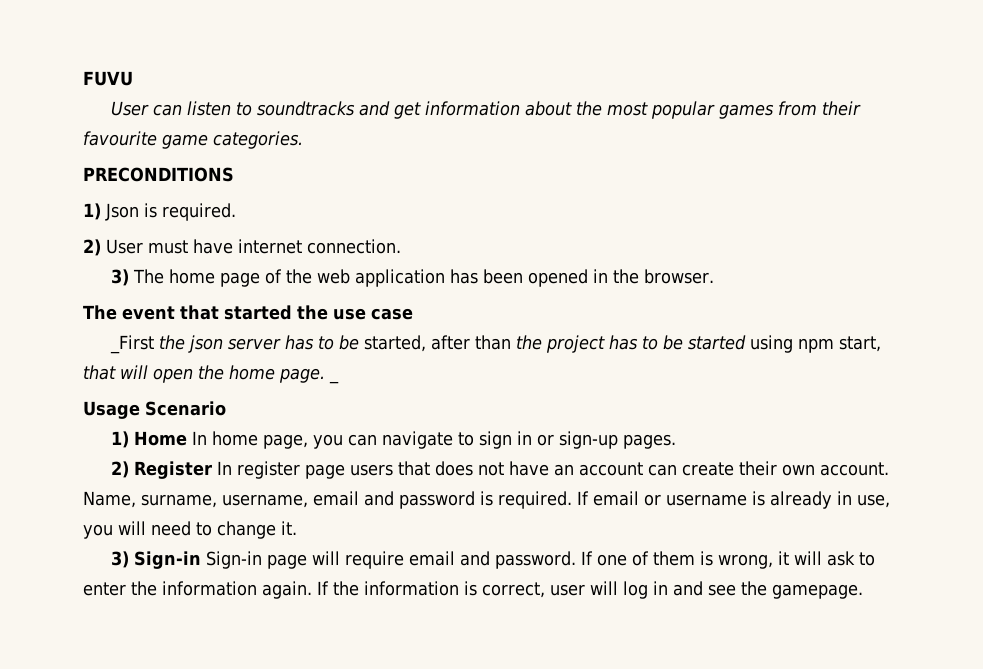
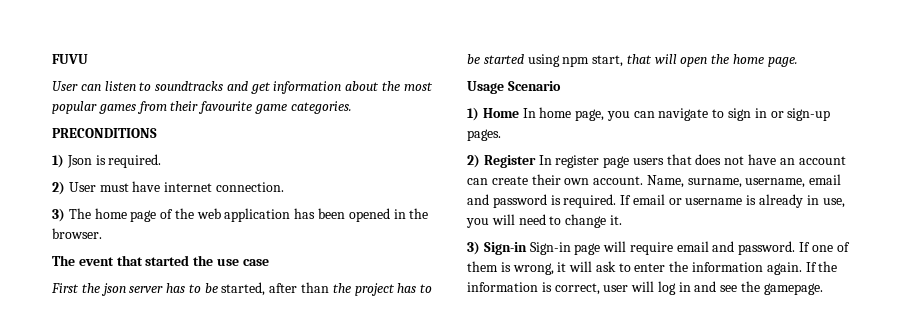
[109,335,154,354] _First -> [51,283,79,293] First
[329,379,339,384] _ -> (798, 62) none

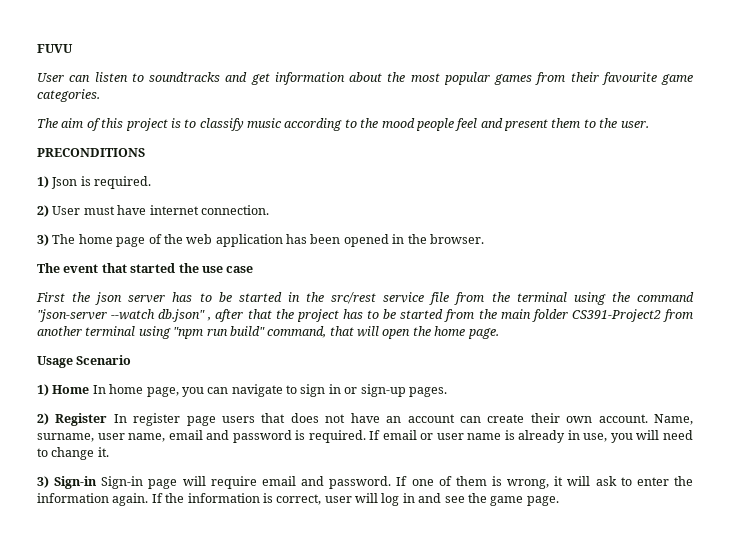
(352, 107) none -> [37,118,649,131] // The aim of this project is to classify music according to the mood people feel and present them to the user.
[221,282,330,296] started, after than -> [238,292,694,305] [37,309,272,322] started in the src/rest service file from the terminal using the command "json-server --watch db.json" , after that
[527,54,624,67] using npm start, -> [444,309,694,322] [37,326,327,339] from the main folder CS391-Project2 from another terminal using "npm run build" command,
[745,178,806,188] username, -> [97,433,166,442] user name,
[685,198,743,205] username -> [436,433,502,440] user name
[763,283,823,295] gamepage. -> [490,496,559,506] game page.

